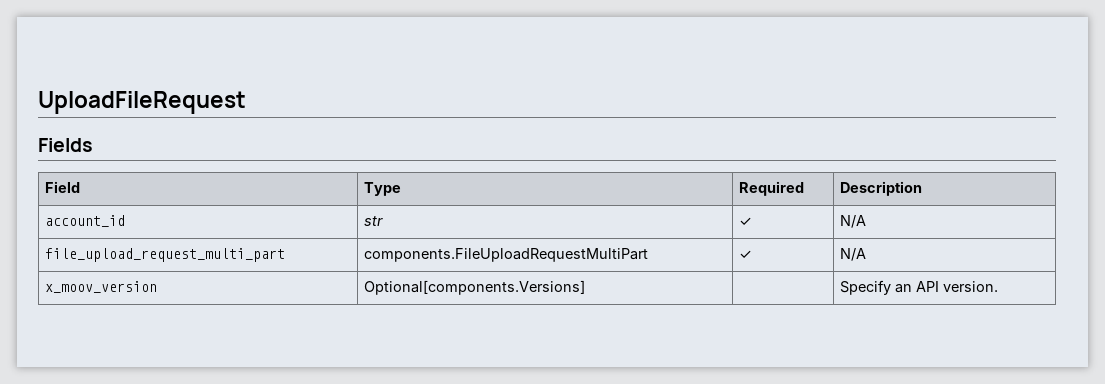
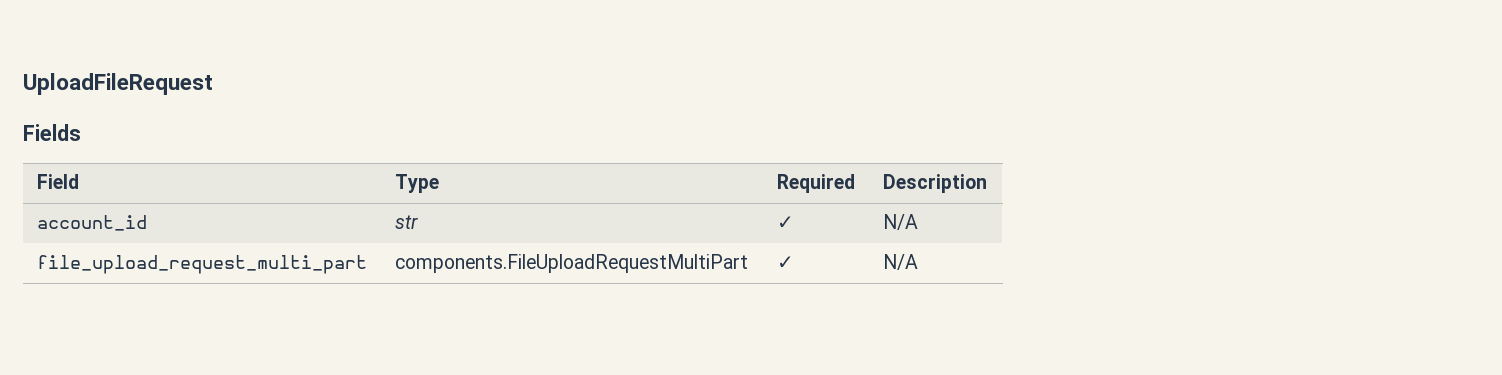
[45,281,158,293] [364,280,586,295] [840,280,999,295] // x_moov_version | Optional[components.Versions] | | Specify an API version. -> (918, 262) none

